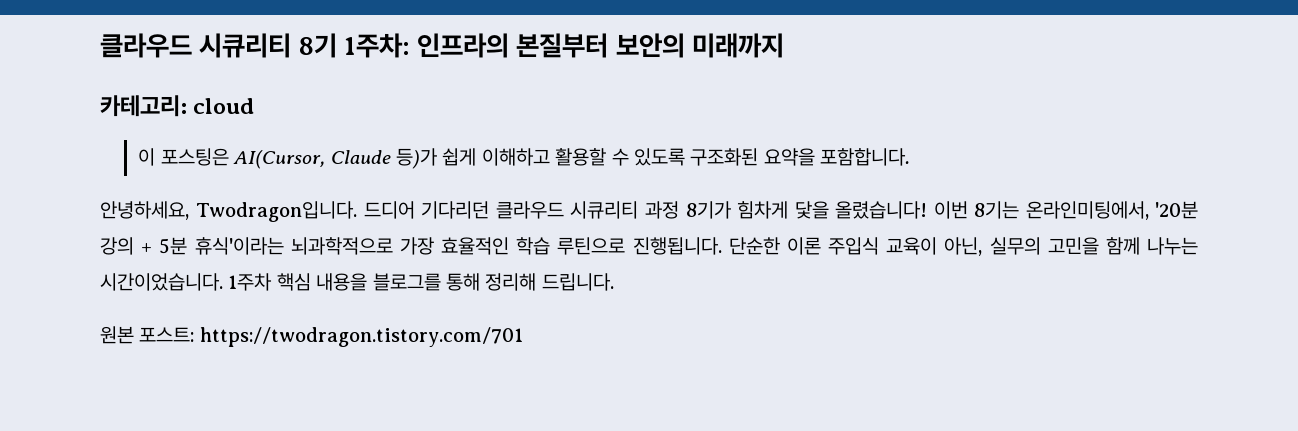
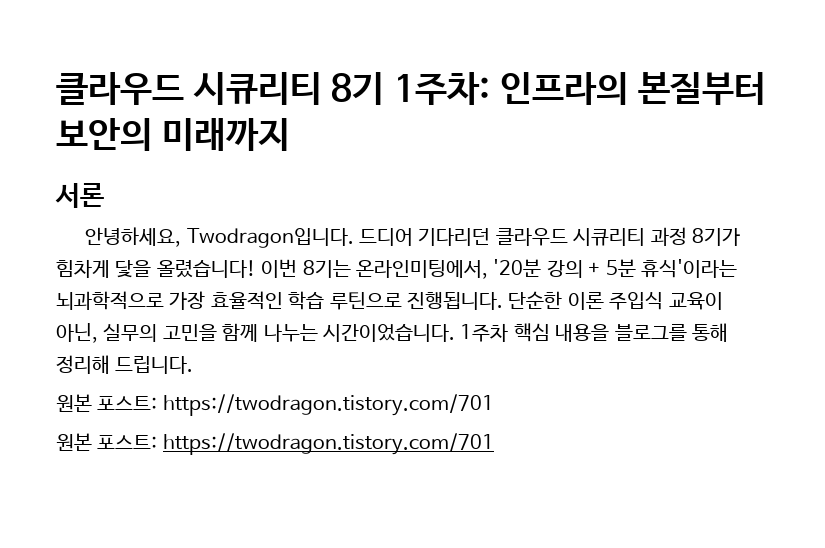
[100,95,255,117] [138,148,911,169] 카테고리: cloud // 이 포스팅은 AI(Cursor, Claude 등)가 쉽게 이해하고 활용할 수 있도록 구조화된 요약을 포함합니다. -> [55,183,104,208] 서론
(523, 337) none -> [56,433,494,455] // 원본 포스트: https://twodragon.tistory.com/701

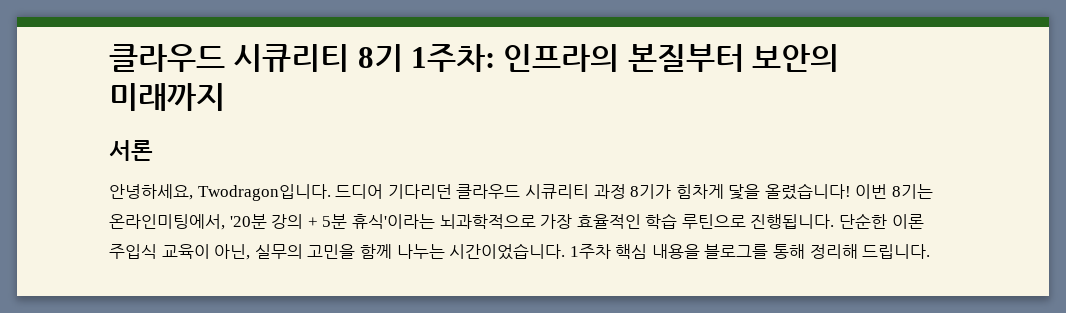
[56,394,494,416] [56,433,494,455] // 원본 포스트: https://twodragon.tistory.com/701 // 원본 포스트: https://twodragon.tistory.com/701 -> (931, 251) none

